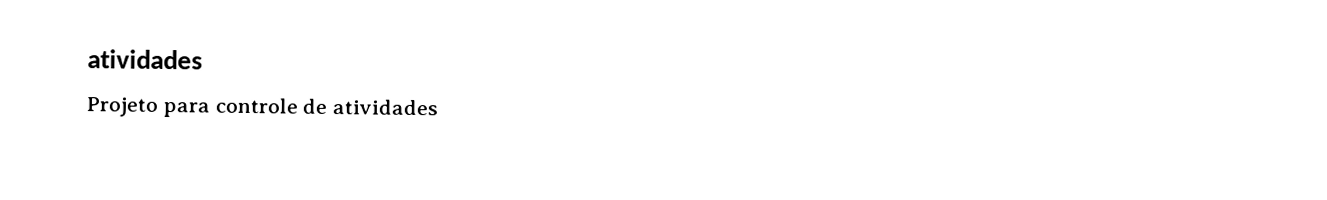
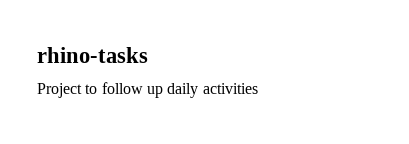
[87,49,203,70] [86,97,439,118] atividades // Projeto para controle de atividades -> [37,47,148,63] [37,82,258,98] rhino-tasks // Project to follow up daily activities

